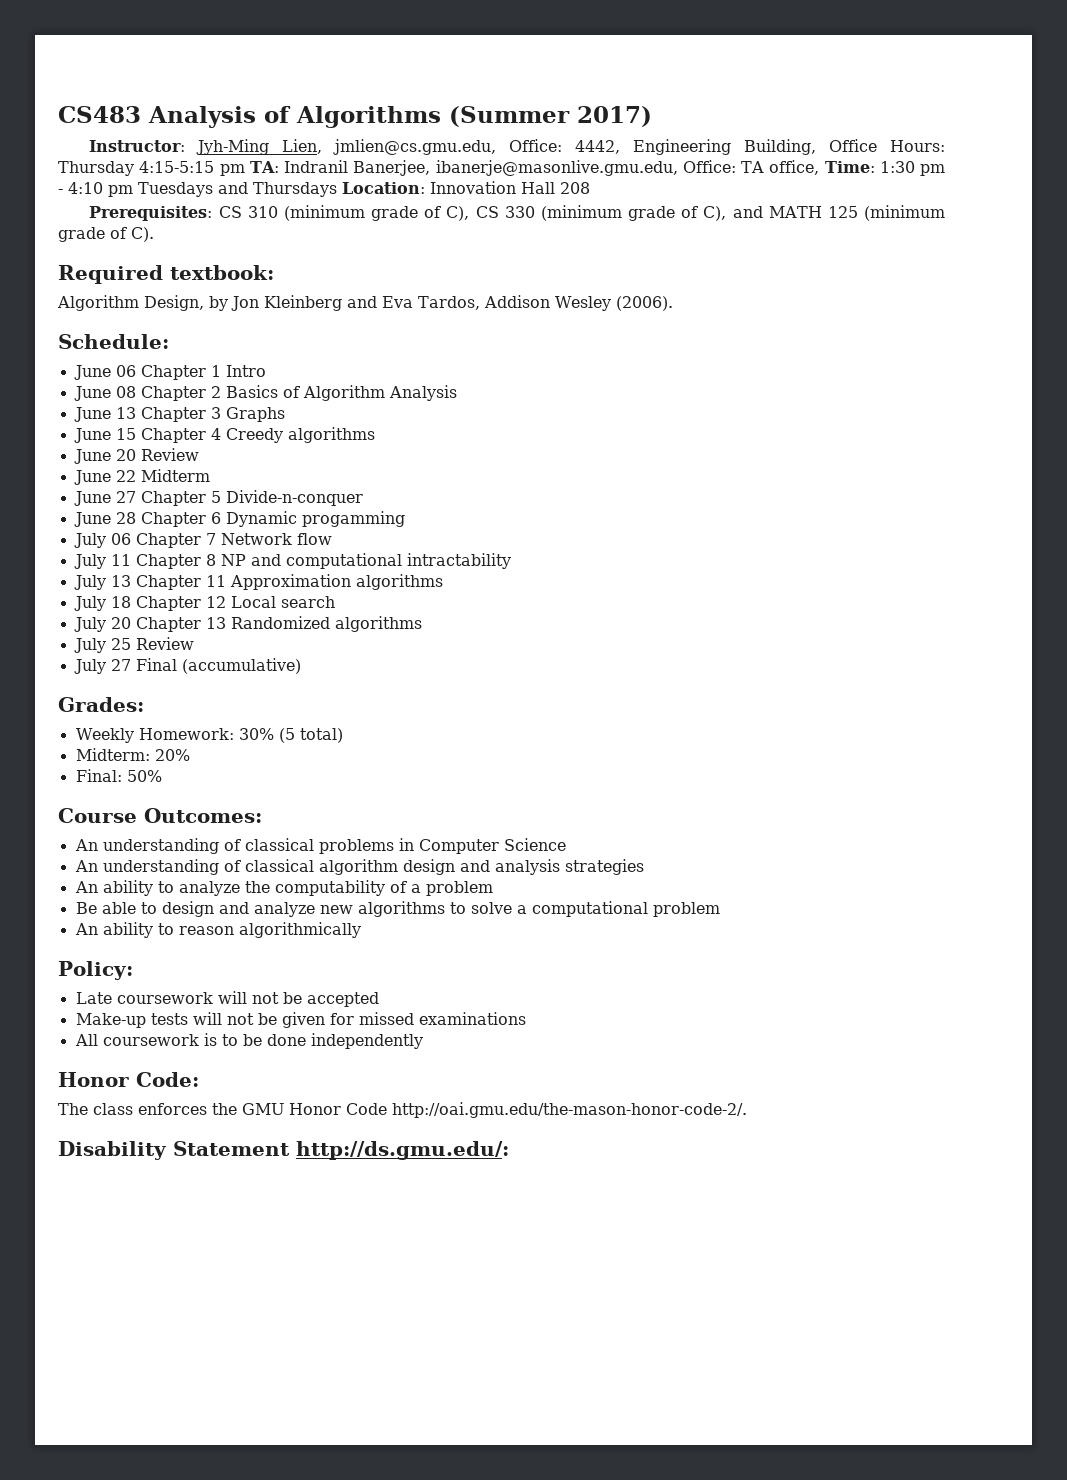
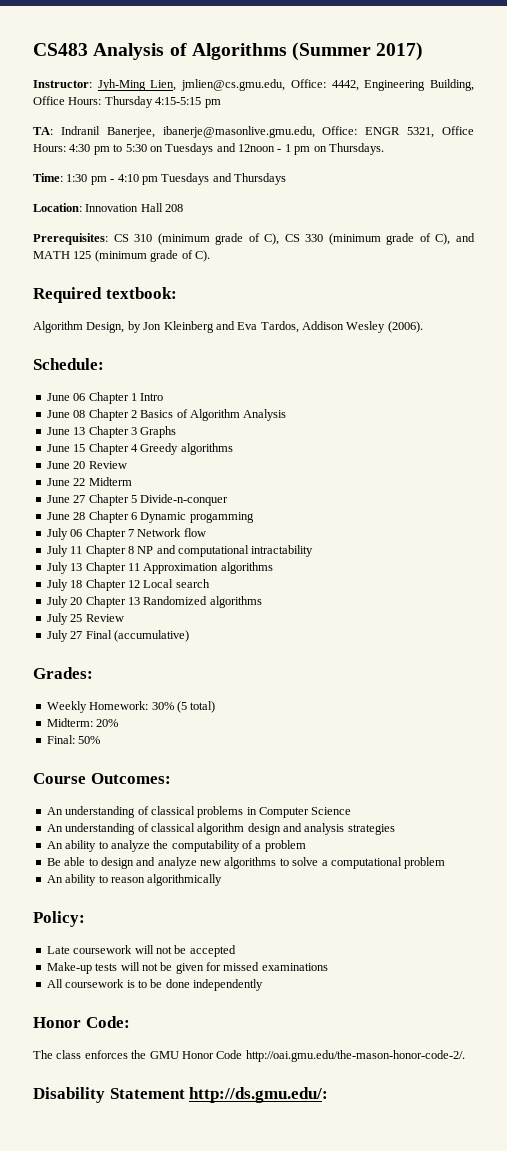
(245, 170) none -> (221, 103) //
[741,160,820,175] TA office, -> [365,126,474,138] [33,143,384,155] ENGR 5321, Office Hours: 4:30 pm to 5:30 on Tuesdays and 12noon - 1 pm on Thursdays. //
(337, 189) none -> (286, 179) //
[225,428,283,443] Creedy -> [140,443,179,455] Greedy

